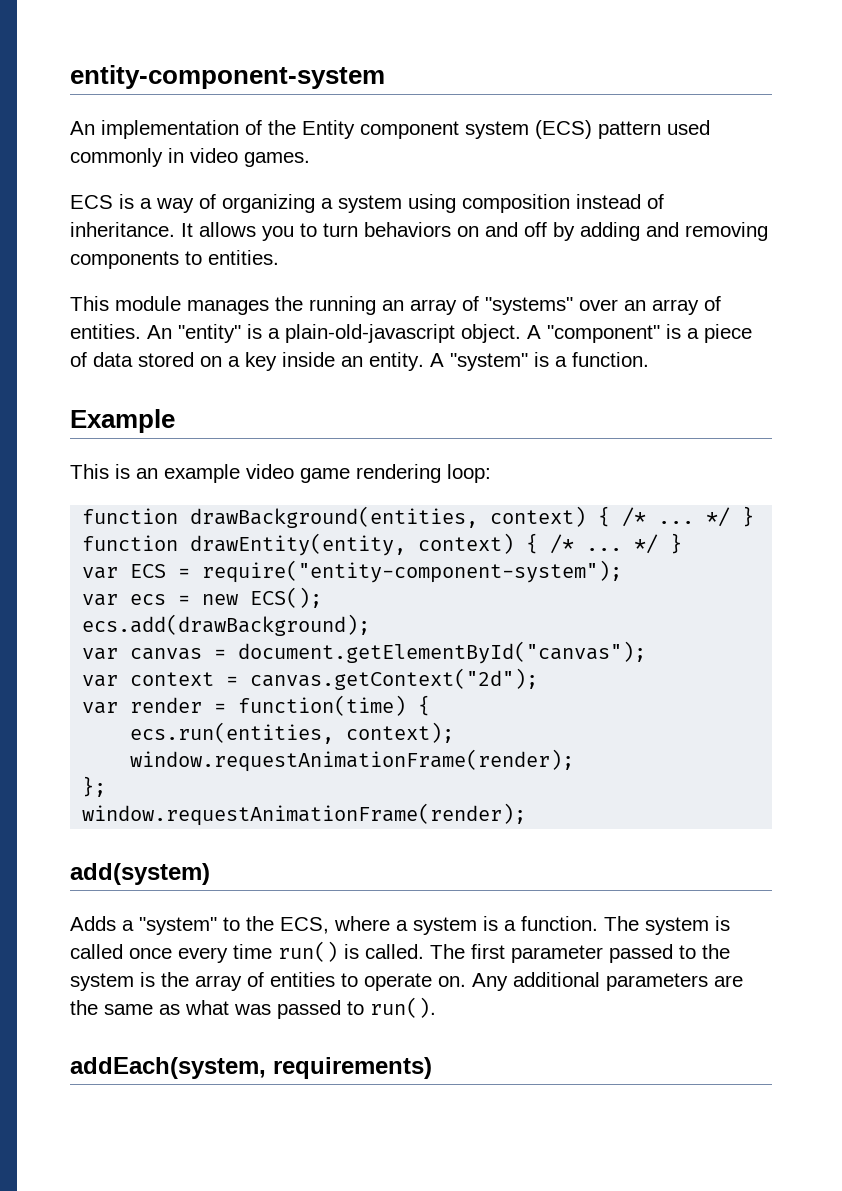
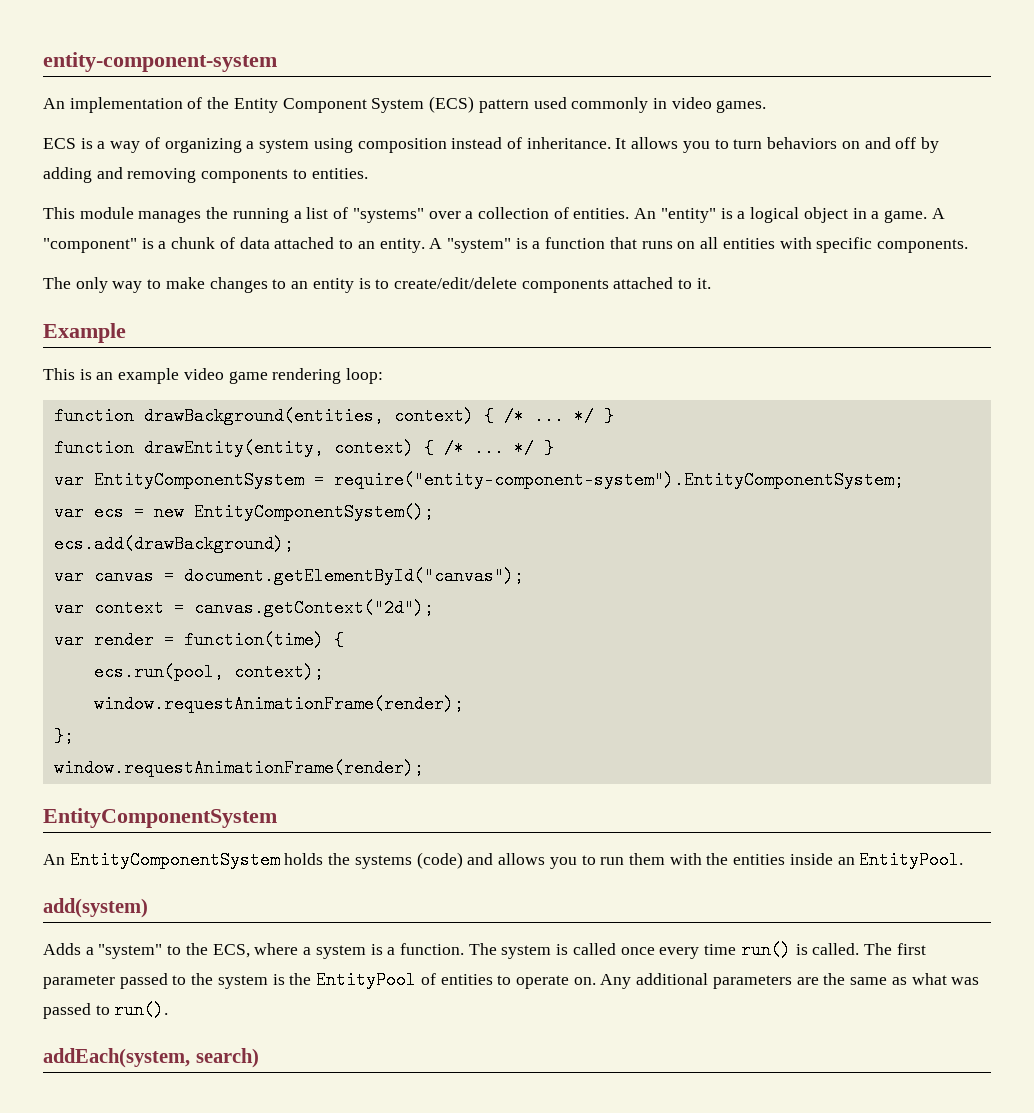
[360,121,529,139] component system -> [282,98,425,113] Component System
[382,299,457,315] an array -> [293,207,329,219] a list
[624,299,699,315] an array -> [465,207,549,219] a collection
[285,324,521,343] plain-old-javascript object. -> [750,207,927,223] logical object in a game.
[704,324,752,343] piece -> [171,237,216,249] chunk
[138,352,335,371] stored on a key inside -> [274,237,354,249] attached to
[572,352,649,367] function. -> [545,237,968,253] [43,277,711,293] function that runs on all entities with specific components. // The only way to make changes to an entity is to create/edit/delete components attached to it.
[130,560,623,583] ECS = require("entity-component-system"); -> [93,471,904,489] EntityComponentSystem = require("entity-component-system").EntityComponentSystem;
[250,587,323,608] ECS(); -> [193,503,434,521] EntityComponentSystem();
[130,722,335,744] ecs.run(entities, -> [93,663,224,681] ecs.run(pool,
(527, 814) none -> [43,808,277,828] [43,851,964,869] // EntityComponentSystem // An EntityComponentSystem holds the systems (code) and allows you to run them with the entities inside an EntityPool.
[195,975,242,991] array -> [316,971,417,989] EntityPool
[273,1057,432,1079] requirements) -> [195,1048,259,1068] search)

